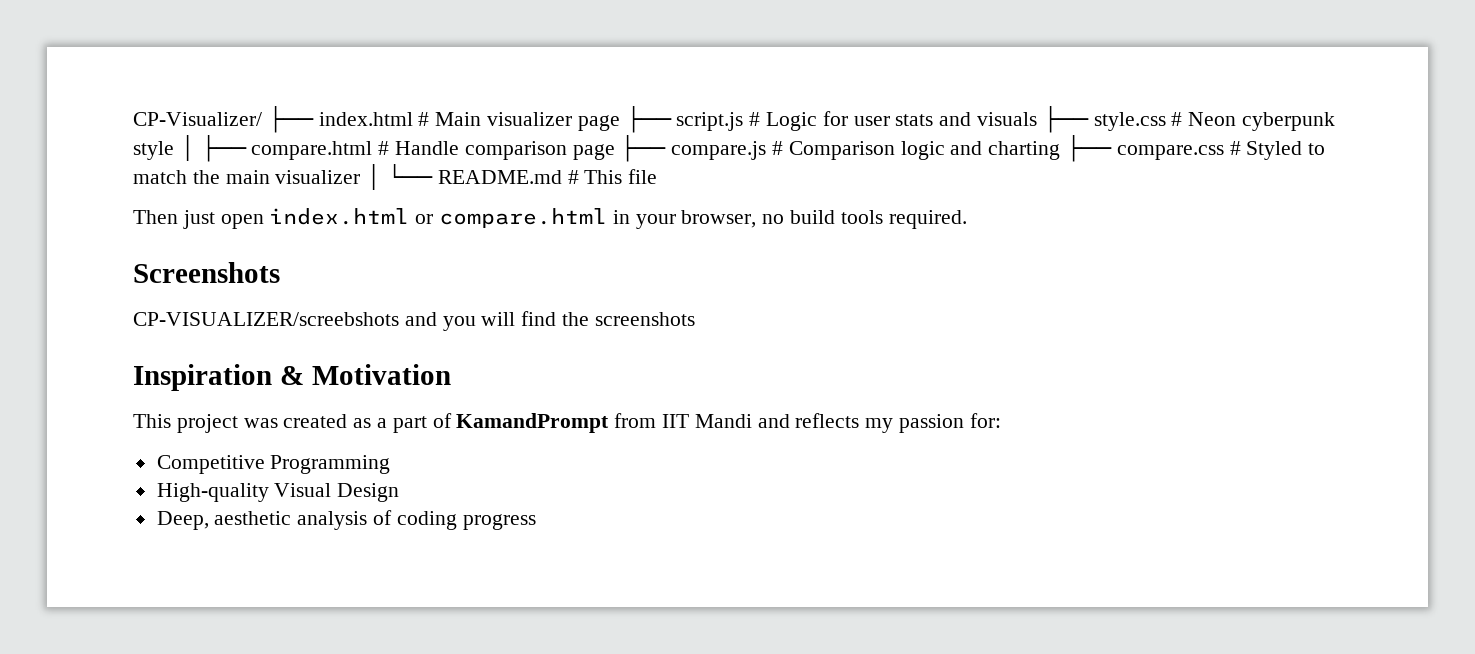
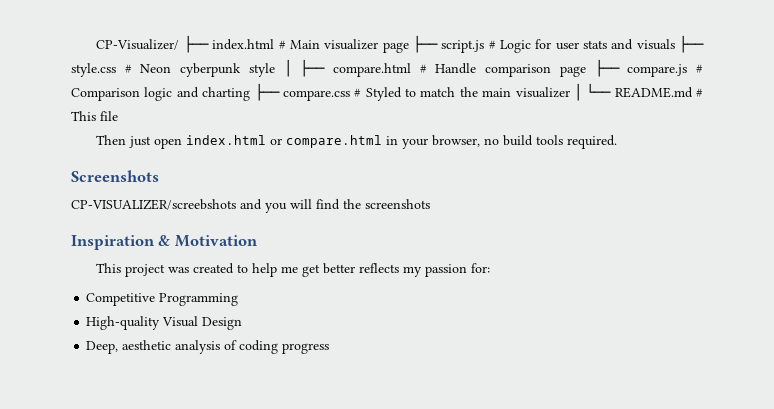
[353,413,790,433] as a part of KamandPrompt from IIT Mandi and -> [237,263,356,277] to help me get better

